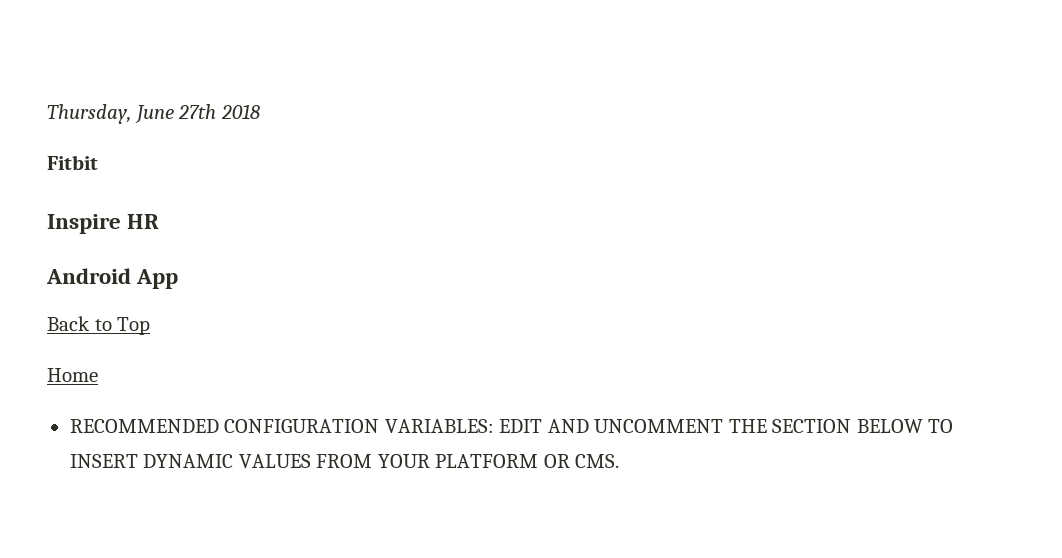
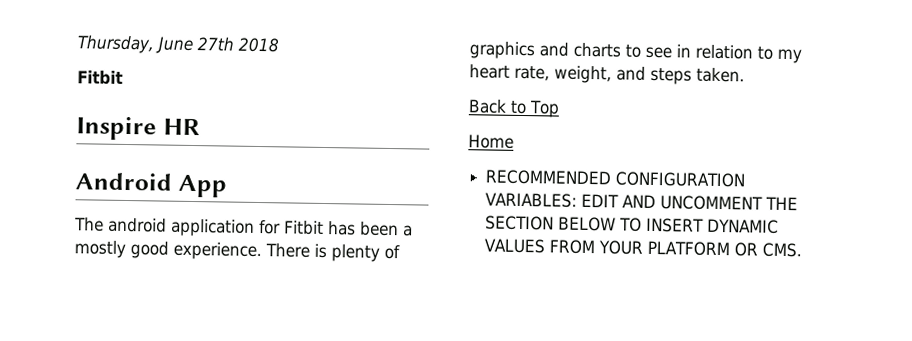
(179, 279) none -> [74,217,413,237] [74,240,400,262] [469,41,802,64] [469,64,745,85] // The android application for Fitbit has been a mostly good experience. There is plenty of graphics and charts to see in relation to my heart rate, weight, and steps taken.

